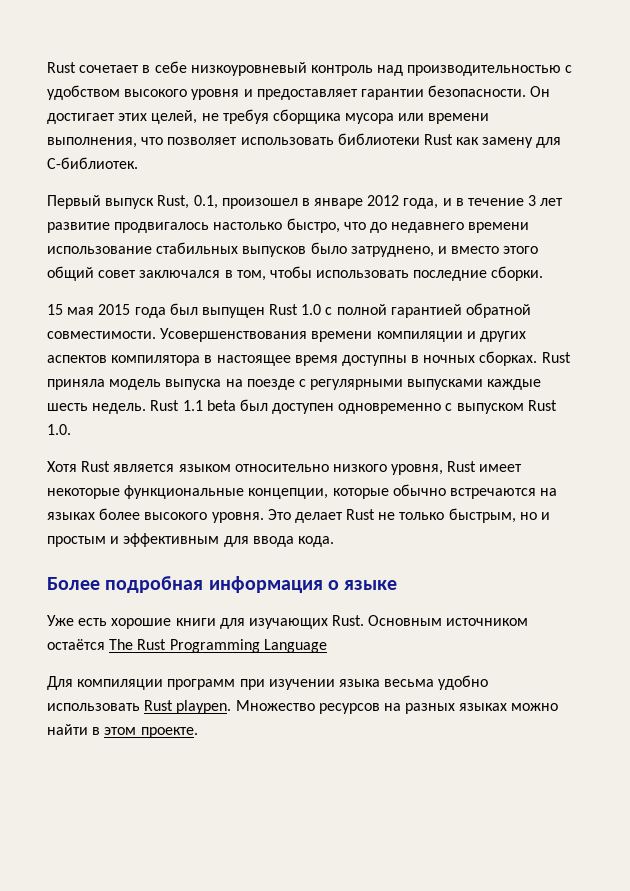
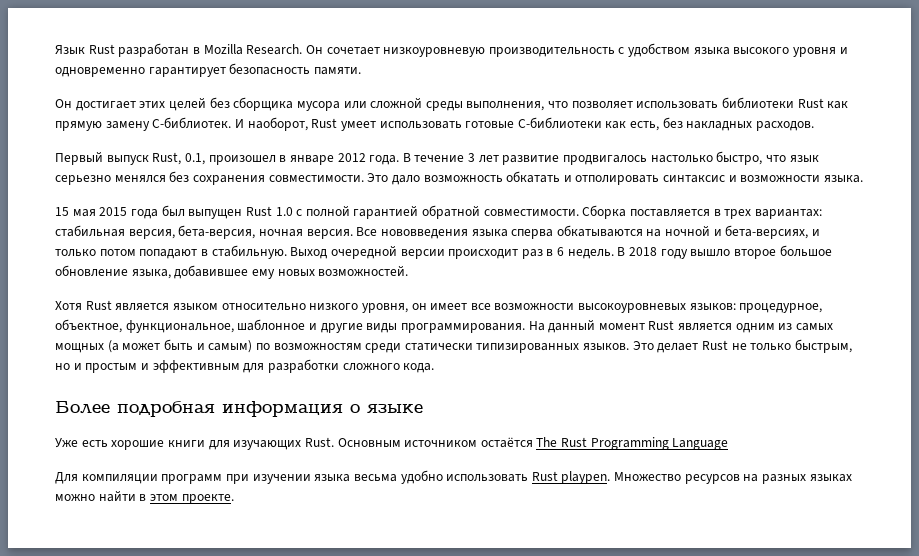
[47,61,562,76] Rust сочетает в себе низкоуровневый контроль над производительностью -> [55,43,615,57] Язык Rust разработан в Mozilla Research. Он сочетает низкоуровневую производительность
(120, 92) none -> [693,47,730,55] языка
[256,85,551,100] [47,109,269,124] предоставляет гарантии безопасности. Он достигает этих целей, не требуя -> [55,63,361,77] [55,97,230,111] одновременно гарантирует безопасность памяти. // Он достигает этих целей без
[428,113,490,124] времени -> [370,97,463,111] сложной среды
[482,137,562,148] замену для -> [55,121,150,131] прямую замену
(138, 163) none -> [234,117,815,131] И наоборот, Rust умеет использовать готовые С-библиотеки как есть, без накладных расходов.
[403,198,464,209] года, и в -> [369,153,411,165] года. В
[369,222,530,233] [47,242,539,257] [47,266,544,281] до недавнего времени использование стабильных выпусков было затруднено, и вместо этого общий совет заключался в том, чтобы использовать последние сборки. -> [789,155,819,162] [55,171,864,185] язык серьезно менялся без сохранения совместимости. Это дало возможность обкатать и отполировать синтаксис и возможности языка.
[160,328,526,342] [47,351,571,366] [47,379,542,390] [47,399,557,414] [47,424,71,435] Усовершенствования времени компиляции и других аспектов компилятора в настоящее время доступны в ночных сборках. Rust приняла модель выпуска на поезде с регулярными выпусками каждые шесть недель. Rust 1.1 beta был доступен одновременно с выпуском Rust 1.0. -> [582,205,822,219] [55,225,821,239] [55,245,832,259] [55,265,409,279] Сборка поставляется в трех вариантах: стабильная версия, бета-версия, ночная версия. Все нововведения языка сперва обкатываются на ночной и бета-версиях, и только потом попадают в стабильную. Выход очередной версии происходит раз в 6 недель. В 2018 году вышло второе большое обновление языка, добавившее ему новых возможностей.
[447,461,523,472] [47,484,558,499] [47,508,264,523] Rust имеет некоторые функциональные концепции, которые обычно встречаются на языках более высокого уровня. -> [411,303,823,313] [55,319,834,333] [55,339,630,353] он имеет все возможности высокоуровневых языков: процедурное, объектное, функциональное, шаблонное и другие виды программирования. На данный момент Rust является одним из самых мощных (а может быть и самым) по возможностям среди статически типизированных языков.
[252,536,294,547] ввода -> [267,359,400,373] разработки сложного

